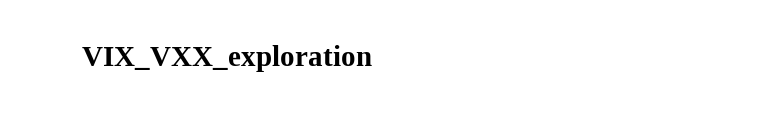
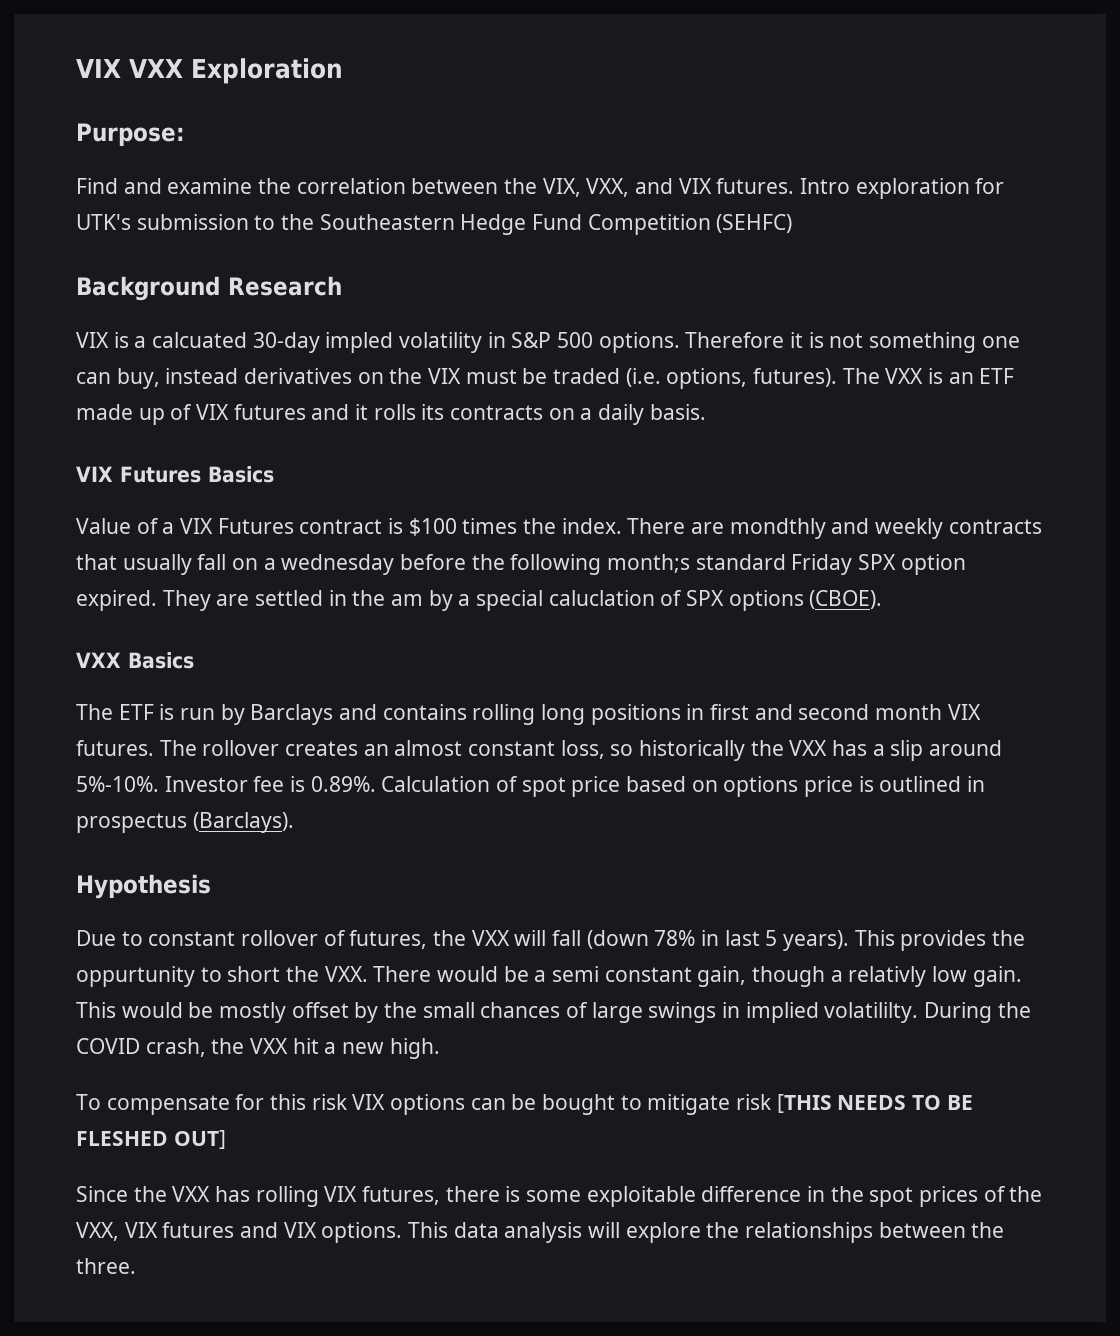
[82,45,372,72] VIX_VXX_exploration -> [76,58,343,84] [76,123,185,146] [76,178,1005,199] [76,214,793,235] [76,276,342,301] [76,332,1020,353] [76,368,1015,389] [76,404,706,425] [76,466,274,483] [76,518,1042,539] [76,554,966,575] [76,590,883,611] [76,652,194,669] [76,704,981,725] [76,740,1003,761] [76,776,986,797] [76,812,294,833] [76,874,211,899] [76,930,1026,951] [76,966,1022,987] [76,1002,1031,1023] [76,1038,440,1059] [76,1094,973,1115] [76,1130,226,1149] [76,1186,1043,1207] [76,1222,1005,1243] [76,1258,136,1274] VIX VXX Exploration // Purpose: // Find and examine the correlation between the VIX, VXX, and VIX futures. Intro exploration for UTK's submission to the Southeastern Hedge Fund Competition (SEHFC) // Background Research // VIX is a calcuated 30-day impled volatility in S&P 500 options. Therefore it is not something one can buy, instead derivatives on the VIX must be traded (i.e. options, futures). The VXX is an ETF made up of VIX futures and it rolls its contracts on a daily basis. // VIX Futures Basics // Value of a VIX Futures contract is $100 times the index. There are mondthly and weekly contracts that usually fall on a wednesday before the following month;s standard Friday SPX option expired. They are settled in the am by a special caluclation of SPX options (CBOE). // VXX Basics // The ETF is run by Barclays and contains rolling long positions in first and second month VIX futures. The rollover creates an almost constant loss, so historically the VXX has a slip around 5%-10%. Investor fee is 0.89%. Calculation of spot price based on options price is outlined in prospectus (Barclays). // Hypothesis // Due to constant rollover of futures, the VXX will fall (down 78% in last 5 years). This provides the oppurtunity to short the VXX. There would be a semi constant gain, though a relativly low gain. This would be mostly offset by the small chances of large swings in implied volatililty. During the COVID crash, the VXX hit a new high. // To compensate for this risk VIX options can be bought to mitigate risk [THIS NEEDS TO BE FLESHED OUT] // Since the VXX has rolling VIX futures, there is some exploitable difference in the spot prices of the VXX, VIX futures and VIX options. This data analysis will explore the relationships between the three.

